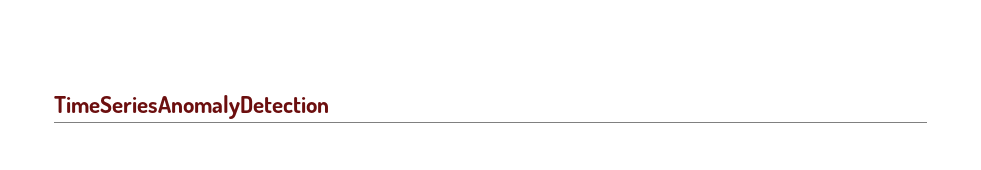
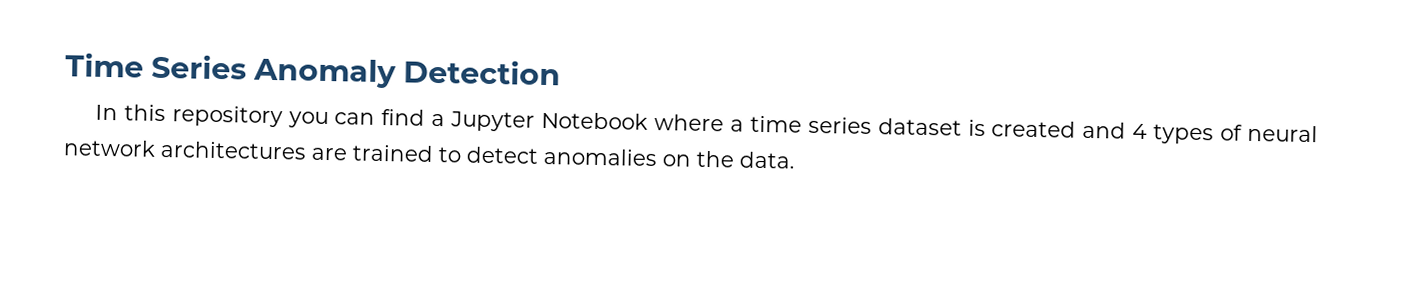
[54,95,329,119] TimeSeriesAnomalyDetection -> [65,52,562,89] [94,104,1318,145] [63,139,795,169] Time Series Anomaly Detection // In this repository you can find a Jupyter Notebook where a time series dataset is created and 4 types of neural network architectures are trained to detect anomalies on the data.

